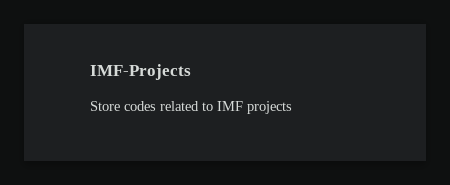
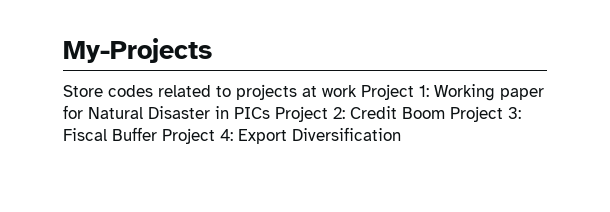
[90,64,191,80] IMF-Projects -> [63,38,212,63] My-Projects
[217,101,292,114] IMF projects -> [236,84,544,101] [63,105,521,122] [63,127,401,144] projects at work Project 1: Working paper for Natural Disaster in PICs Project 2: Credit Boom Project 3: Fiscal Buffer Project 4: Export Diversification

